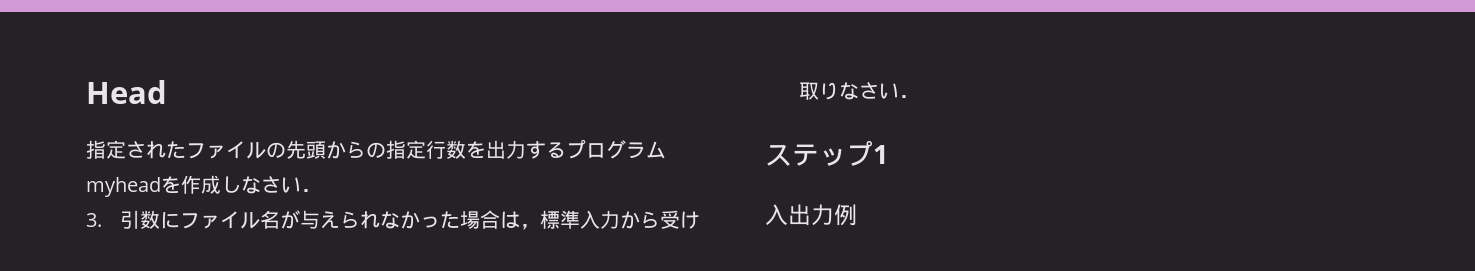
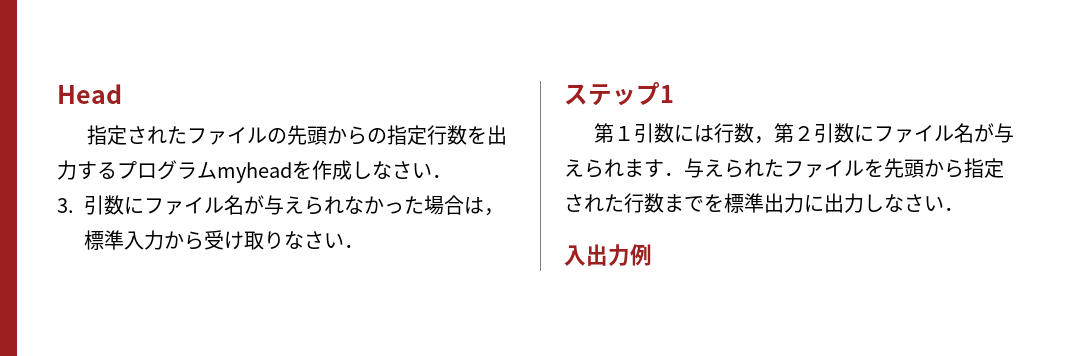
(888, 154) none -> [593,123,1014,144] [564,158,1004,178] [564,193,964,213] // 第１引数には行数，第２引数にファイル名が与えられます．与えられたファイルを先頭から指定された行数までを標準出力に出力しなさい．

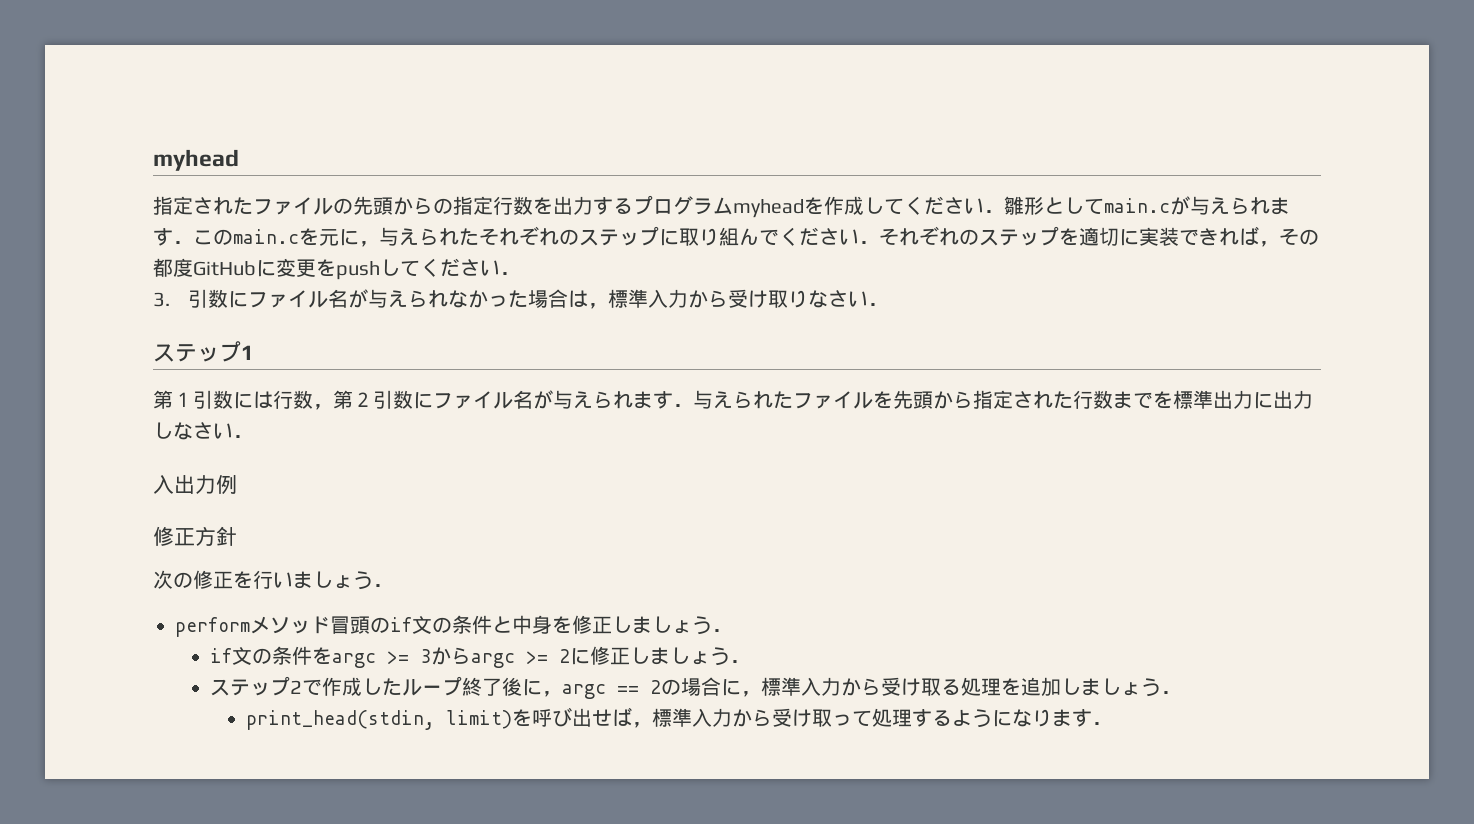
[57,84,122,104] Head -> [153,149,239,171] myhead
[372,161,392,179] な -> [884,196,1290,215] [153,226,1319,247] [153,258,460,280] てください．雛形としてmain.cが与えられます．このmain.cを元に，与えられたそれぞれのステップに取り組んでください．それぞれのステップを適切に実装できれば，その都度GitHubに変更をpushしてくだ
(652, 255) none -> [153,526,237,546] [153,570,393,590] [175,615,732,637] [210,646,751,668] [210,676,1182,699] [245,707,1112,730] // 修正方針 // 次の修正を行いましょう． // performメソッド冒頭のif文の条件と中身を修正しましょう． // if文の条件をargc >= 3からargc >= 2に修正しましょう． // ステップ2で作成したループ終了後に，argc == 2の場合に，標準入力から受け取る処理を追加しましょう． // print_head(stdin, limit)を呼び出せば，標準入力から受け取って処理するようになります．

